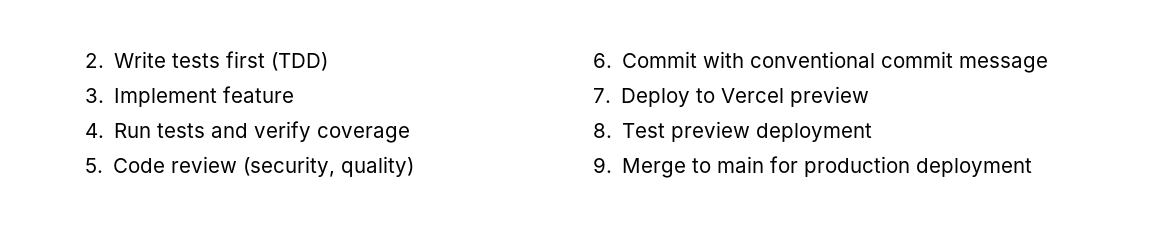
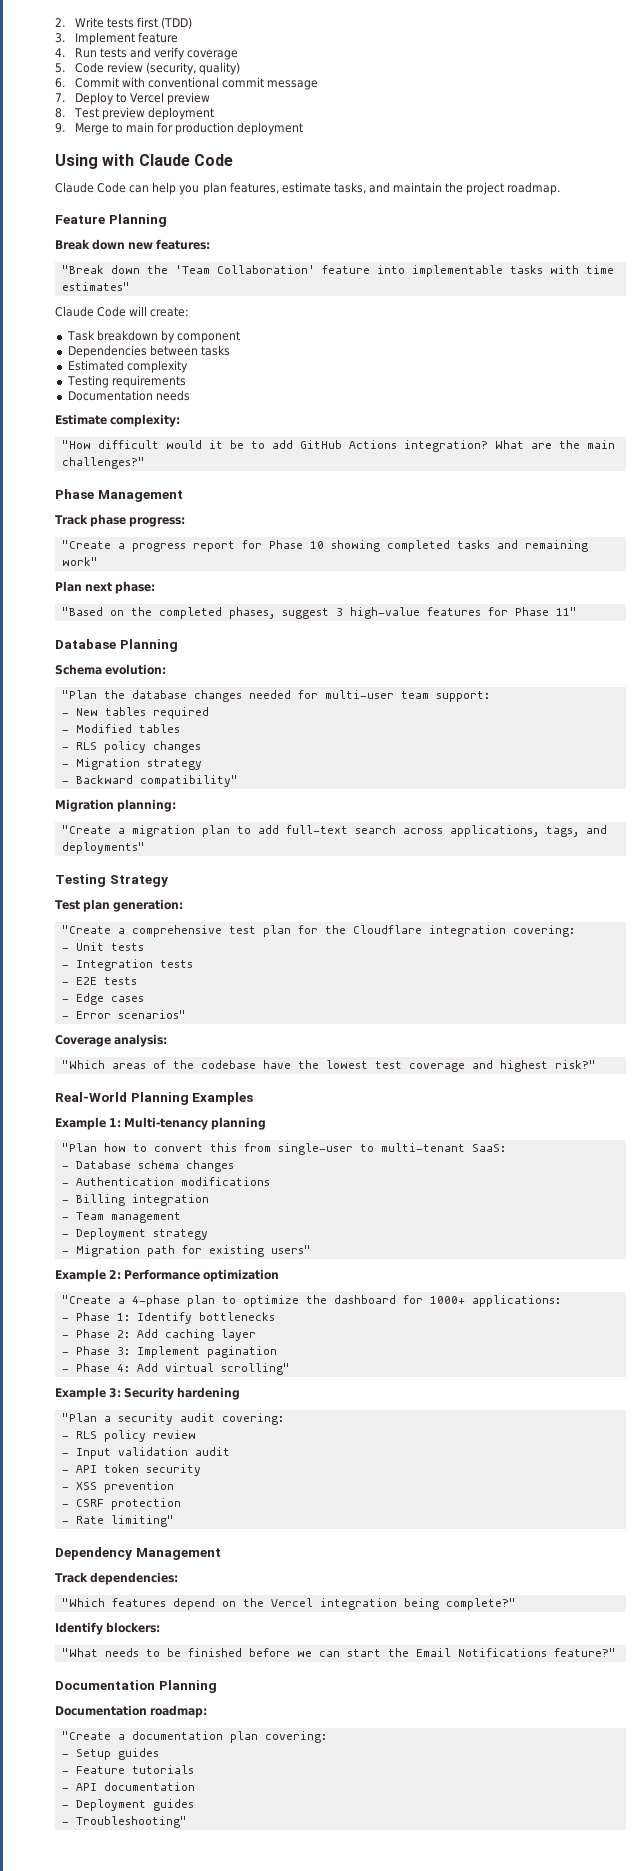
(1033, 167) none -> [55,154,233,169] [55,182,561,195] [55,214,167,227] [55,239,211,250] [61,265,614,277] [61,282,130,291] [55,306,190,317] [66,330,240,343] [67,345,230,358] [67,360,188,373] [66,375,186,388] [67,390,190,401] [55,414,181,427] [61,440,615,452] [61,457,145,469] [55,489,183,502] [55,514,186,527] [61,540,588,552] [61,557,98,566] [55,581,156,594] [61,607,577,619] [55,639,178,652] [55,664,167,675] [61,690,490,702] [61,707,209,719] [61,724,180,733] [61,741,201,753] [61,758,202,770] [61,775,238,787] [55,799,177,812] [61,825,607,837] [61,842,145,854] [55,874,168,887] [55,899,184,912] [61,925,575,937] [61,942,144,951] [61,959,193,971] [61,977,137,985] [61,993,144,1005] [61,1010,186,1019] [55,1034,168,1047] [61,1060,596,1072] [55,1092,254,1105] [55,1117,267,1130] [61,1143,506,1155] [61,1160,234,1172] [61,1177,270,1186] [61,1194,209,1206] [61,1212,181,1223] [61,1228,208,1240] [61,1245,311,1257] [55,1269,280,1282] [61,1295,561,1307] [61,1312,275,1324] [61,1329,256,1341] [61,1346,277,1358] [61,1363,290,1375] [55,1387,241,1400] [61,1413,284,1425] [61,1430,196,1442] [61,1447,230,1459] [61,1464,201,1476] [61,1481,174,1493] [61,1498,181,1510] [61,1515,174,1527] [55,1547,221,1560] [55,1572,179,1585] [61,1598,516,1610] [55,1622,161,1635] [61,1648,616,1657] [55,1680,217,1693] [55,1705,208,1718] [61,1731,327,1743] [61,1748,159,1760] [61,1765,194,1774] [61,1782,195,1791] [61,1799,194,1811] [61,1816,187,1828] // Using with Claude Code // Claude Code can help you plan features, estimate tasks, and maintain the project roadmap. // Feature Planning // Break down new features: // "Break down the 'Team Collaboration' feature into implementable tasks with time estimates" // Claude Code will create: // Task breakdown by component // Dependencies between tasks // Estimated complexity // Testing requirements // Documentation needs // Estimate complexity: // "How difficult would it be to add GitHub Actions integration? What are the main challenges?" // Phase Management // Track phase progress: // "Create a progress report for Phase 10 showing completed tasks and remaining work" // Plan next phase: // "Based on the completed phases, suggest 3 high-value features for Phase 11" // Database Planning // Schema evolution: // "Plan the database changes needed for multi-user team support: // - New tables required // - Modified tables // - RLS policy changes // - Migration strategy // - Backward compatibility" // Migration planning: // "Create a migration plan to add full-text search across applications, tags, and deployments" // Testing Strategy // Test plan generation: // "Create a comprehensive test plan for the Cloudflare integration covering: // - Unit tests // - Integration tests // - E2E tests // - Edge cases // - Error scenarios" // Coverage analysis: // "Which areas of the codebase have the lowest test coverage and highest risk?" // Real-World Planning Examples // Example 1: Multi-tenancy planning // "Plan how to convert this from single-user to multi-tenant SaaS: // - Database schema changes // - Authentication modifications // - Billing integration // - Team management // - Deployment strategy // - Migration path for existing users" // Example 2: Performance optimization // "Create a 4-phase plan to optimize the dashboard for 1000+ applications: // - Phase 1: Identify bottlenecks // - Phase 2: Add caching layer // - Phase 3: Implement pagination // - Phase 4: Add virtual scrolling" // Example 3: Security hardening // "Plan a security audit covering: // - RLS policy review // - Input validation audit // - API token security // - XSS prevention // - CSRF protection // - Rate limiting" // Dependency Management // Track dependencies: // "Which features depend on the Vercel integration being complete?" // Identify blockers: // "What needs to be finished before we can start the Email Notifications feature?" // Documentation Planning // Documentation roadmap: // "Create a documentation plan covering: // - Setup guides // - Feature tutorials // - API documentation // - Deployment guides // - Troubleshooting"

